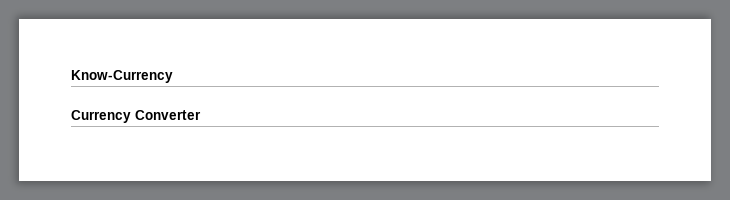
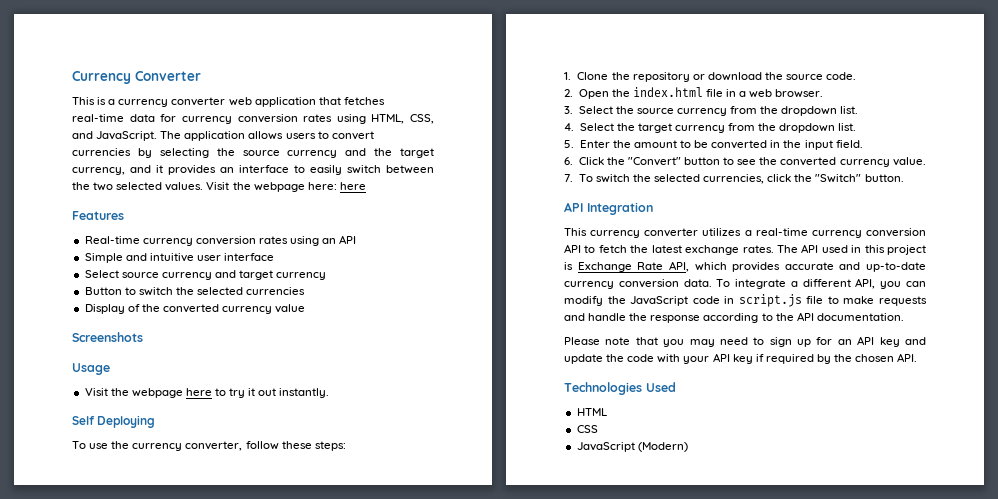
[71,70,173,83] Know-Currency // -> (72, 77) none
(201, 115) none -> [72,97,385,107] [72,114,434,124] [72,131,374,141] [72,148,434,158] [72,165,434,175] [72,182,366,192] [72,211,124,220] [84,235,357,246] [84,253,275,263] [84,270,327,280] [84,287,306,296] [84,304,306,314] [72,332,143,342] [72,363,110,375] [84,388,330,398] [72,415,156,428] [72,441,346,451] [564,72,857,82] [564,87,824,99] [564,106,859,116] [564,123,857,133] [564,140,863,150] [564,157,926,167] [564,174,904,184] [564,202,653,215] [564,228,926,238] [564,244,926,255] [564,261,926,272] [564,278,926,289] [564,294,927,307] [564,312,904,323] [564,336,926,347] [564,353,918,364] [564,382,676,395] [576,408,607,416] [576,425,598,433] [576,442,688,452] // This is a currency converter web application that fetches real-time data for currency conversion rates using HTML, CSS, and JavaScript. The application allows users to convert currencies by selecting the source currency and the target currency, and it provides an interface to easily switch between the two selected values. Visit the webpage here: here // Features // Real-time currency conversion rates using an API // Simple and intuitive user interface // Select source currency and target currency // Button to switch the selected currencies // Display of the converted currency value // Screenshots // Usage // Visit the webpage here to try it out instantly. // Self Deploying // To use the currency converter, follow these steps: // 1. Clone the repository or download the source code. // 2. Open the index.html file in a web browser. // 3. Select the source currency from the dropdown list. // 4. Select the target currency from the dropdown list. // 5. Enter the amount to be converted in the input field. // 6. Click the "Convert" button to see the converted currency value. // 7. To switch the selected currencies, click the "Switch" button. // API Integration // This currency converter utilizes a real-time currency conversion API to fetch the latest exchange rates. The API used in this project is Exchange Rate API, which provides accurate and up-to-date currency conversion data. To integrate a different API, you can modify the JavaScript code in script.js file to make requests and handle the response according to the API documentation. // Please note that you may need to sign up for an API key and update the code with your API key if required by the chosen API. // Technologies Used // HTML // CSS // JavaScript (Modern)

